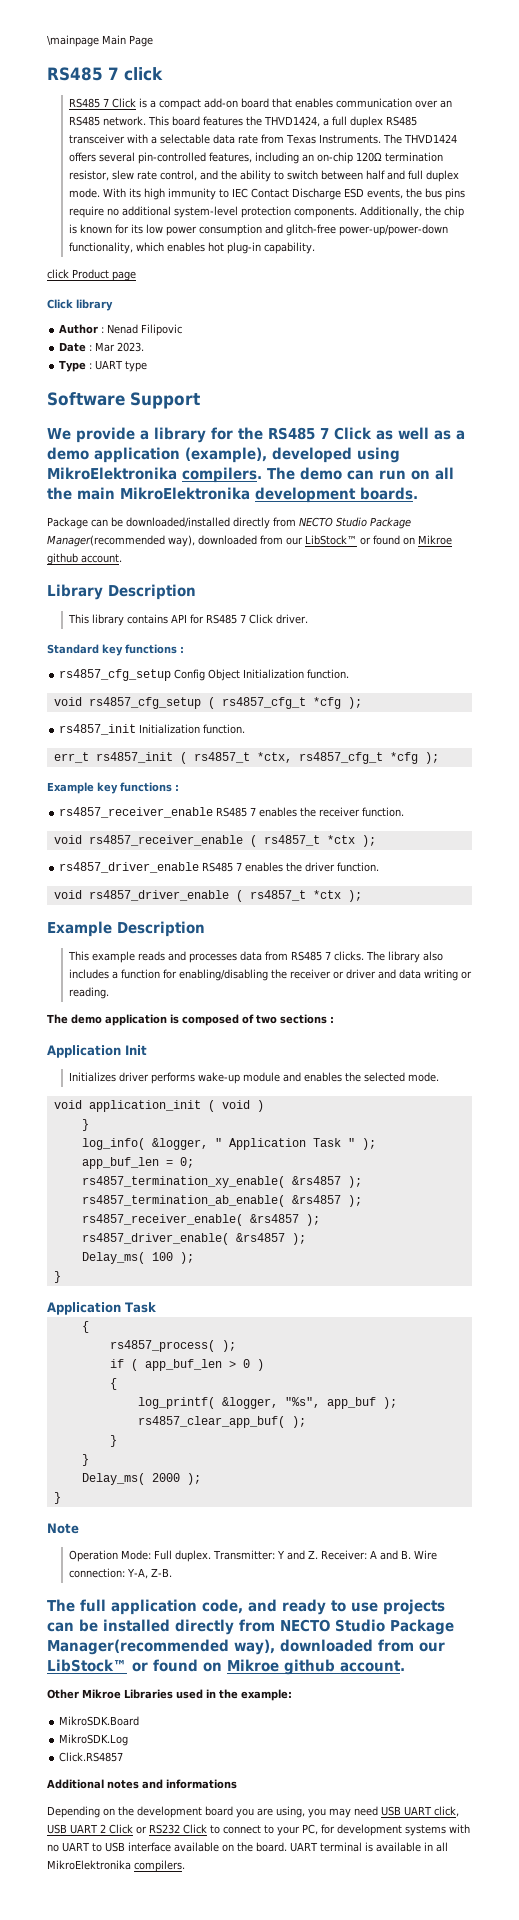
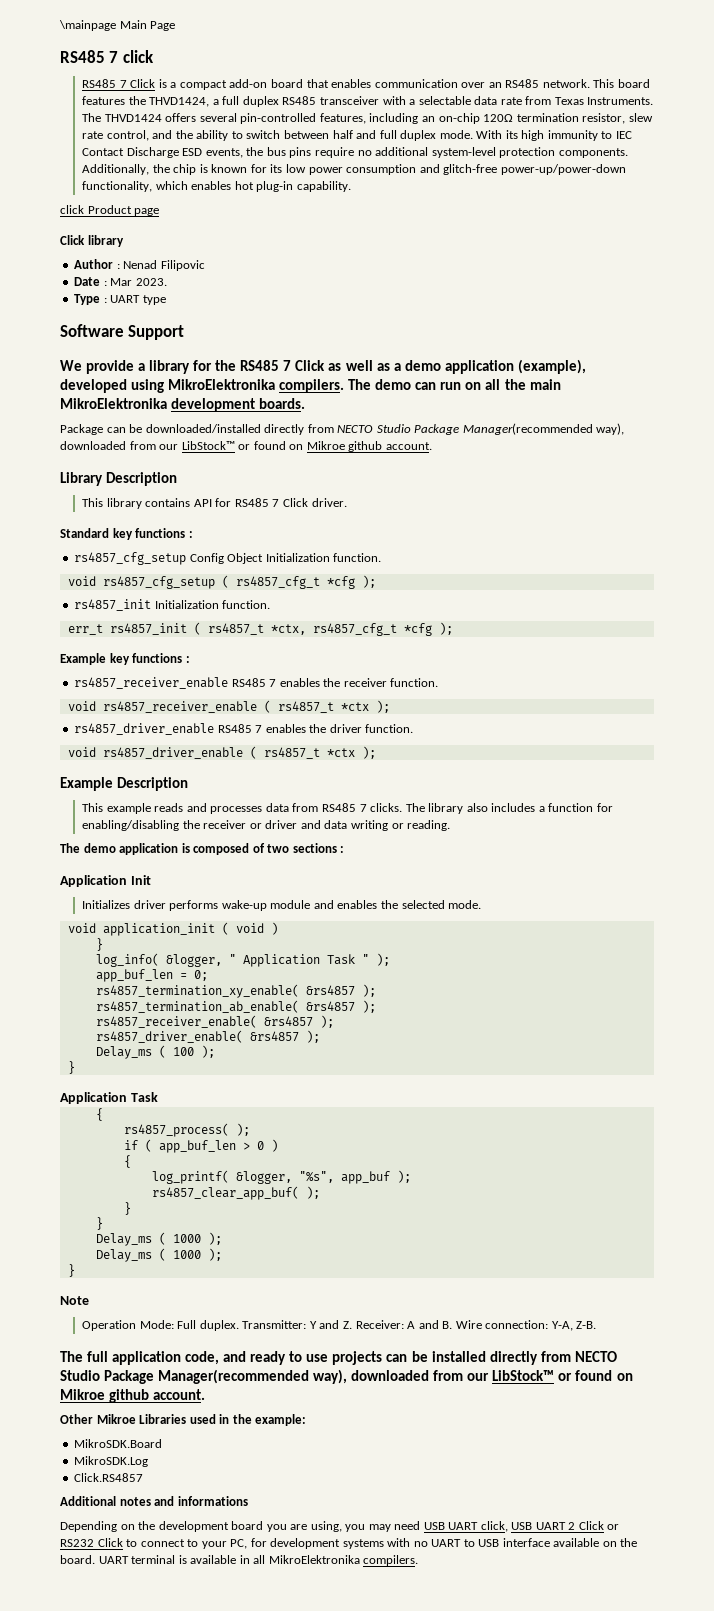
[81,1252,145,1264] Delay_ms( -> [95,1045,166,1059] Delay_ms (
[81,1473,180,1485] Delay_ms( 2000 -> [95,1232,222,1246] [95,1248,201,1262] Delay_ms ( 1000 ); // Delay_ms ( 1000

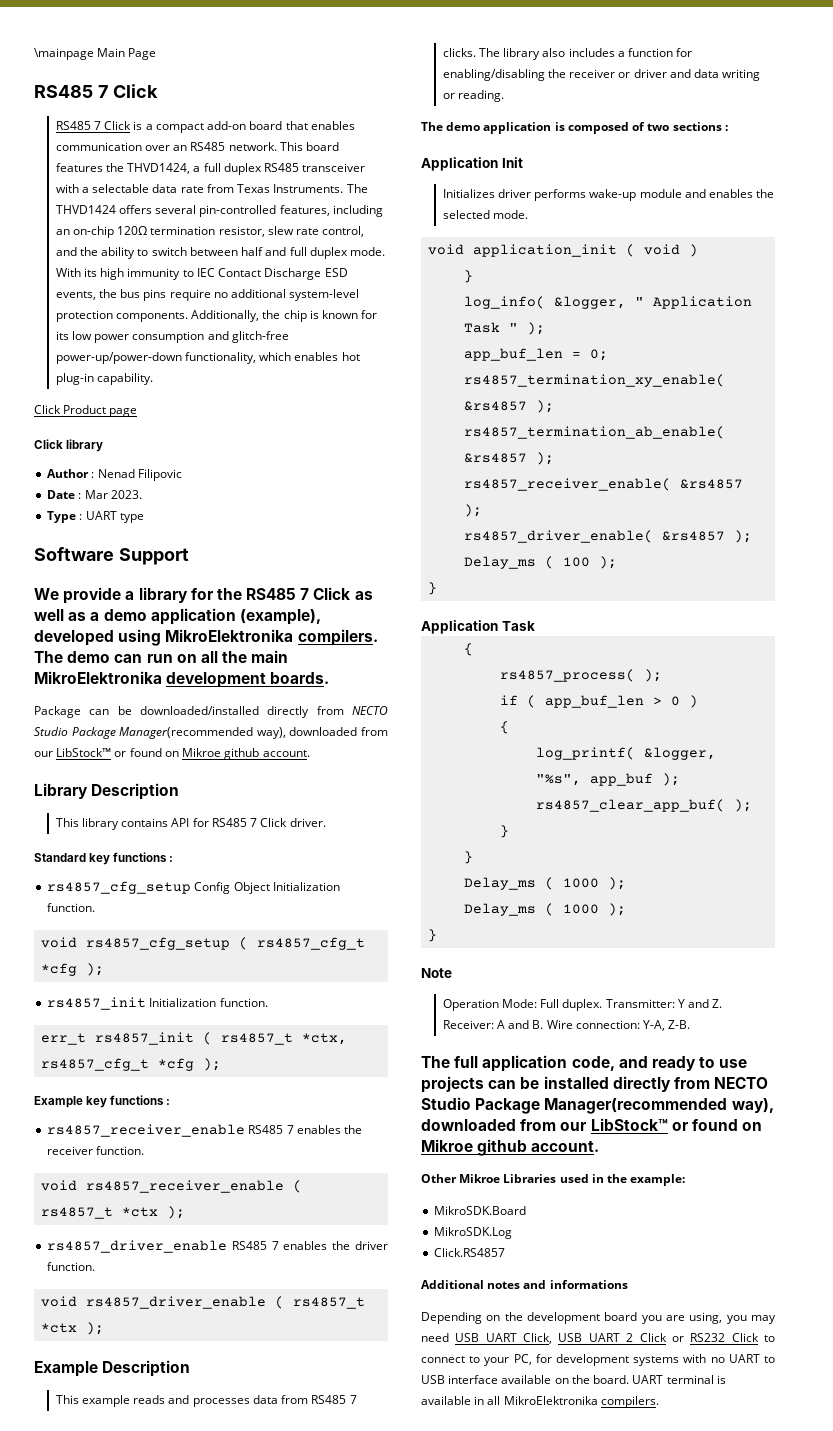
[122,50,154,63] click -> [112,84,158,98] Click
[60,205,84,214] click -> [34,405,61,414] Click
[480,1521,508,1532] click, -> [523,1333,553,1344] Click,

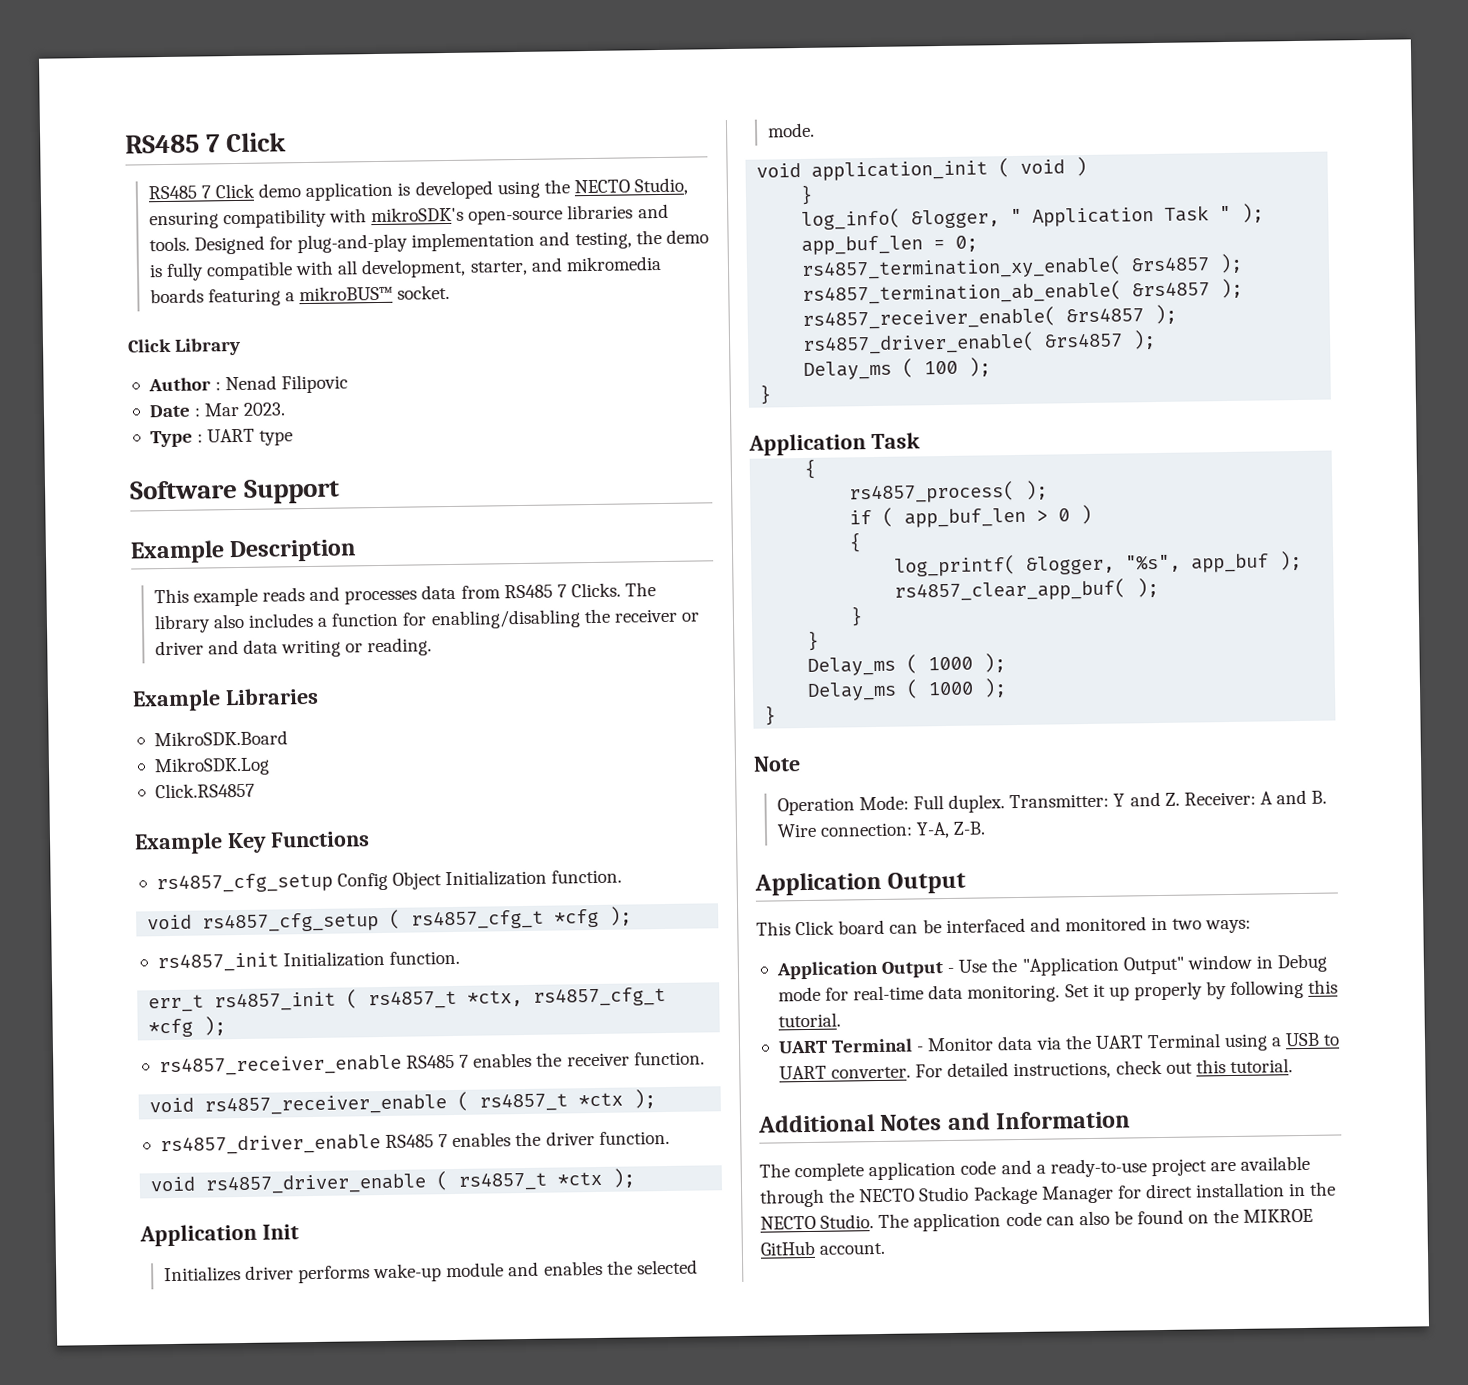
[34,48,157,60] \mainpage Main Page // -> (125, 144) none
[133,121,355,133] [55,142,340,151] [55,163,366,175] [55,184,368,193] [55,205,383,217] [55,226,365,238] [55,247,386,259] [55,268,348,280] [55,289,360,301] [55,310,378,322] [55,331,289,343] [55,352,360,364] [55,373,153,385] [34,405,138,417] [34,439,104,452] is a compact add-on board that enables communication over an RS485 network. This board features the THVD1424, a full duplex RS485 transceiver with a selectable data rate from Texas Instruments. The THVD1424 offers several pin-controlled features, including an on-chip 120Ω termination resistor, slew rate control, and the ability to switch between half and full duplex mode. With its high immunity to IEC Contact Discharge ESD events, the bus pins require no additional system-level protection components. Additionally, the chip is known for its low power consumption and glitch-free power-up/power-down functionality, which enables hot plug-in capability. // Click Product page // Click library -> [258,177,689,202] [148,203,669,230] [148,229,709,255] [148,255,662,281] [149,284,451,307] [127,337,242,356] demo application is developed using the NECTO Studio, ensuring compatibility with mikroSDK's open-source libraries and tools. Designed for plug-and-play implementation and testing, the demo is fully compatible with all development, starter, and mikromedia boards featuring a mikroBUS™ socket. // Click Library
[34,587,373,604] [34,608,321,625] [34,629,378,646] [34,650,289,663] [34,671,330,688] [34,706,388,718] [34,727,388,739] [34,748,310,760] [34,783,180,800] [55,818,326,830] [34,852,174,865] We provide a library for the RS485 7 Click as well as a demo application (example), developed using MikroElektronika compilers. The demo can run on all the main MikroElektronika development boards. // Package can be downloaded/installed directly from NECTO Studio Package Manager(recommended way), downloaded from our LibStock™ or found on Mikroe github account. // Library Description // This library contains API for RS485 7 Click driver. // Standard key functions : -> [130,539,358,564] [153,582,657,607] [153,608,699,634] [154,637,433,658] [132,687,319,712] [153,730,288,747] [153,756,270,777] [154,782,255,799] [134,831,370,855] Example Description // This example reads and processes data from RS485 7 Clicks. The library also includes a function for enabling/disabling the receiver or driver and data writing or reading. // Example Libraries // MikroSDK.Board // MikroSDK.Log // Click.RS4857 // Example Key Functions
[34,1095,171,1108] // Example key functions : -> (227, 1026) none
[34,1360,191,1377] [55,1395,357,1407] [442,48,693,60] [442,69,761,81] [442,90,504,102] [421,122,728,134] // Example Description // This example reads and processes data from RS485 7 clicks. The library also includes a function for enabling/disabling the receiver or driver and data writing or reading. // The demo application is composed of two sections : -> (636, 1178) none
[421,1055,748,1072] [421,1076,769,1093] [421,1097,774,1114] [421,1118,763,1131] [421,1139,600,1156] [421,1174,686,1186] [434,1206,527,1215] [434,1227,513,1239] [434,1248,506,1257] [421,1280,628,1289] [421,1312,776,1324] [421,1333,775,1344] [421,1354,775,1366] [421,1375,726,1384] [421,1396,659,1408] The full application code, and ready to use projects can be installed directly from NECTO Studio Package Manager(recommended way), downloaded from our LibStock™ or found on Mikroe github account. // Other Mikroe Libraries used in the example: // MikroSDK.Board // MikroSDK.Log // Click.RS4857 // Additional notes and informations // Depending on the development board you are using, you may need USB UART Click, USB UART 2 Click or RS232 Click to connect to your PC, for development systems with no UART to USB interface available on the board. UART terminal is available in all MikroElektronika compilers. -> [754,871,967,896] [756,916,1252,936] [775,953,1329,980] [777,979,1339,1003] [777,1012,841,1028] [777,1032,1341,1054] [778,1058,1293,1080] [757,1110,1132,1133] [759,1155,1311,1182] [760,1181,1337,1208] [760,1208,1314,1232] [760,1240,886,1256] Application Output // This Click board can be interfaced and monitored in two ways: // Application Output - Use the "Application Output" window in Debug mode for real-time data monitoring. Set it up properly by following this tutorial. // UART Terminal - Monitor data via the UART Terminal using a USB to UART converter. For detailed instructions, check out this tutorial. // Additional Notes and Information // The complete application code and a ready-to-use project are available through the NECTO Studio Package Manager for direct installation in the NECTO Studio. The application code can also be found on the MIKROE GitHub account.

